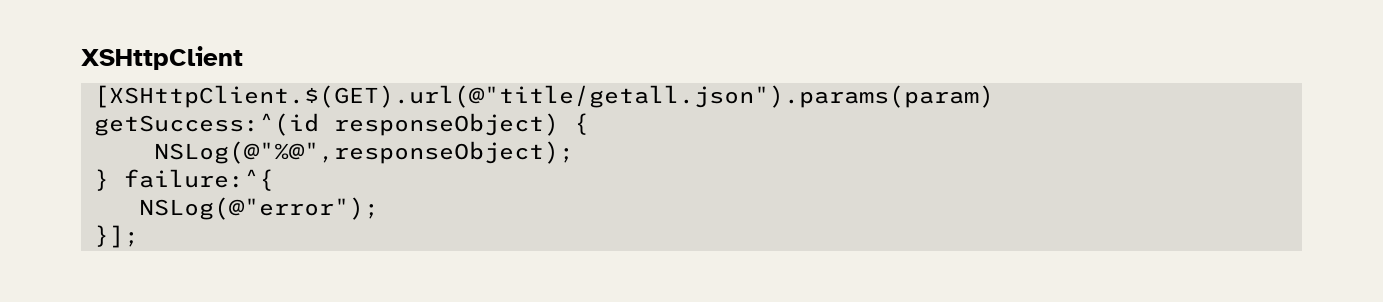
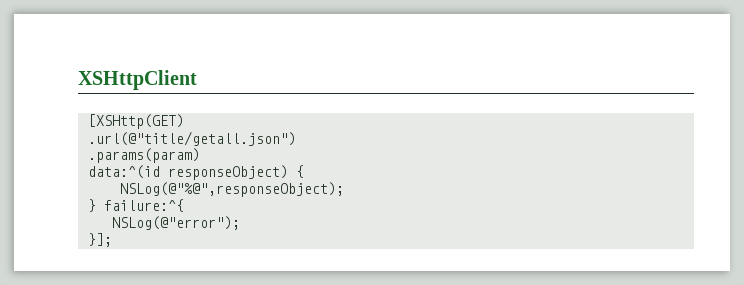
[94,85,995,108] [94,113,320,136] [XSHttpClient.$(GET).url(@"title/getall.json").params(param) // getSuccess:^(id -> [87,114,184,129] [87,131,296,146] [87,148,200,163] [87,165,160,179] [XSHttp(GET) // .url(@"title/getall.json") // .params(param) // data:^(id

